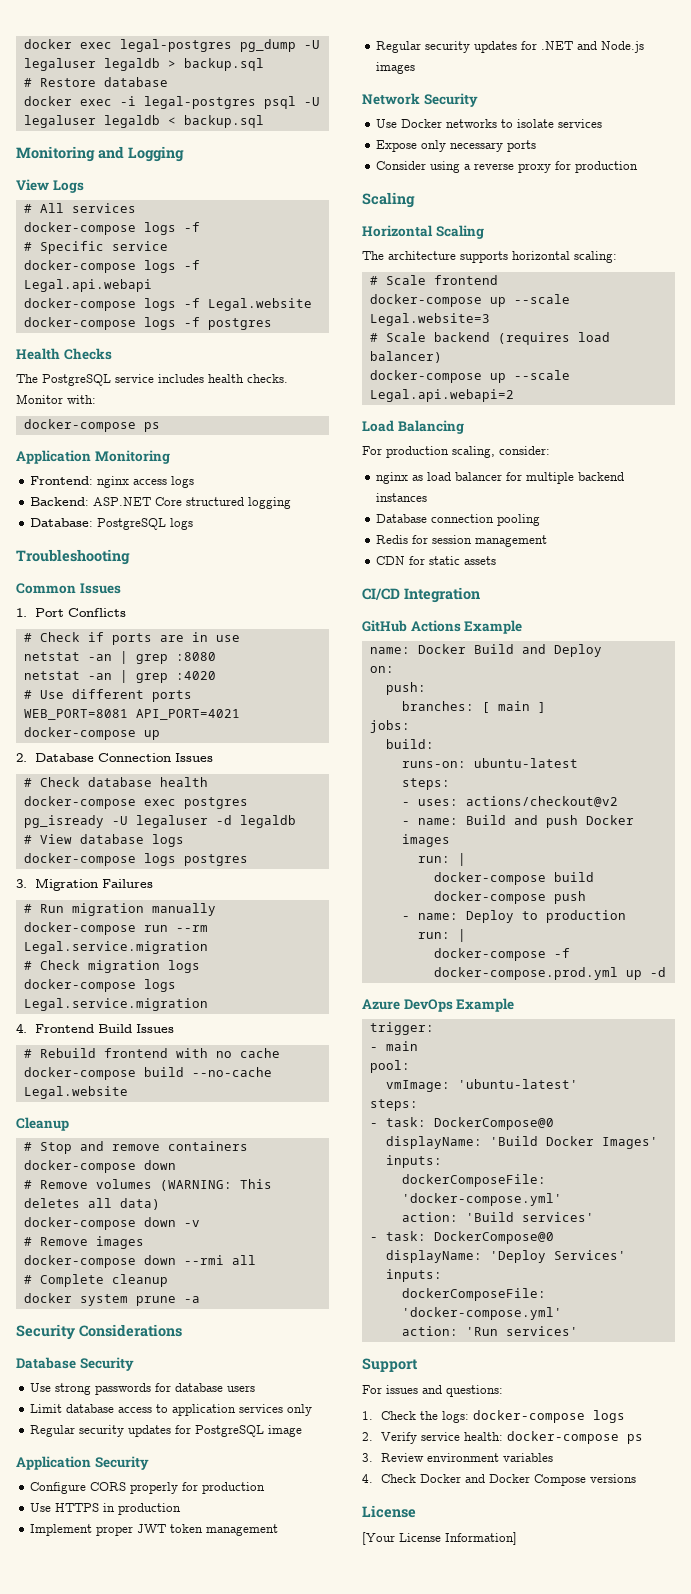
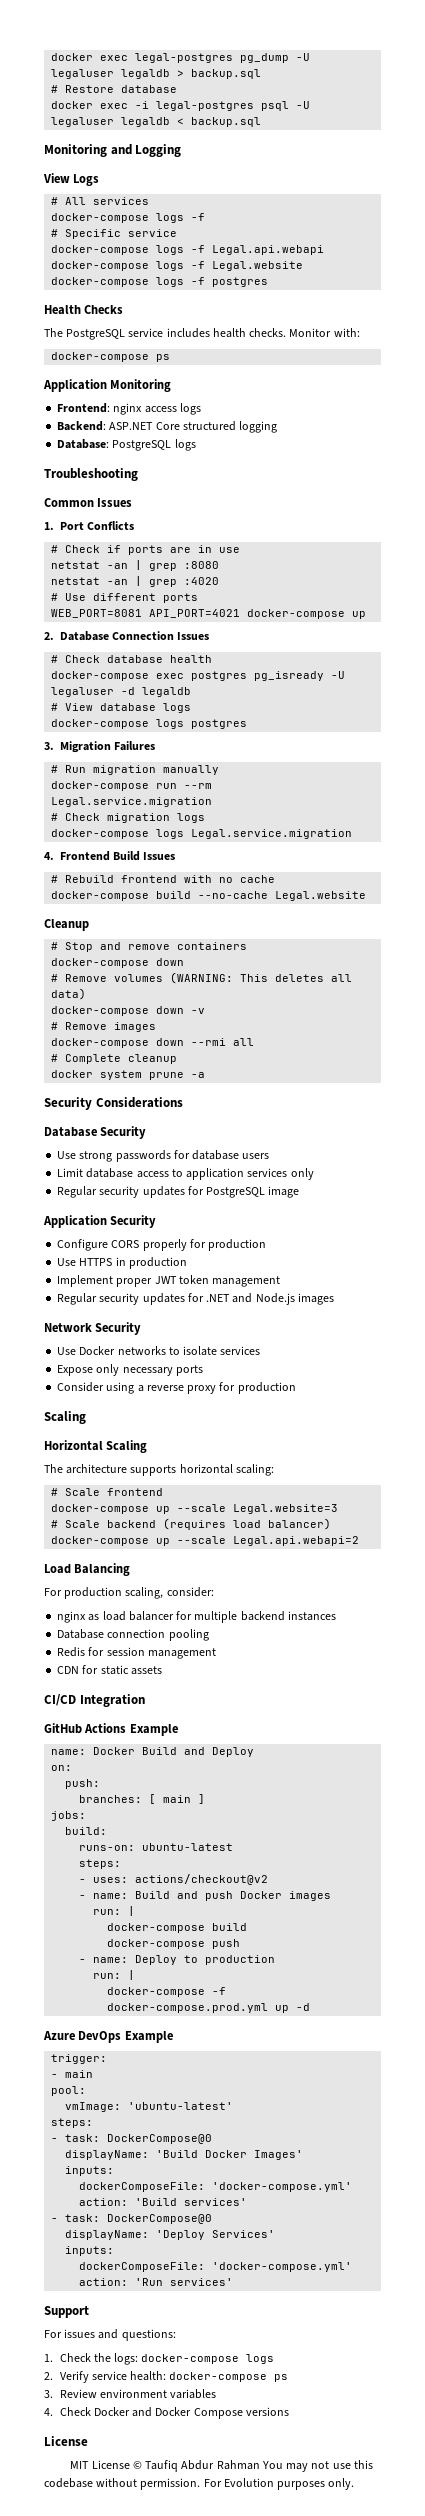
[362,1532,517,1545] [Your License Information] -> [70,2460,373,2472] [44,2478,355,2490] MIT License © Taufiq Abdur Rahman You may not use this codebase without permission. For Evolution purposes only.

